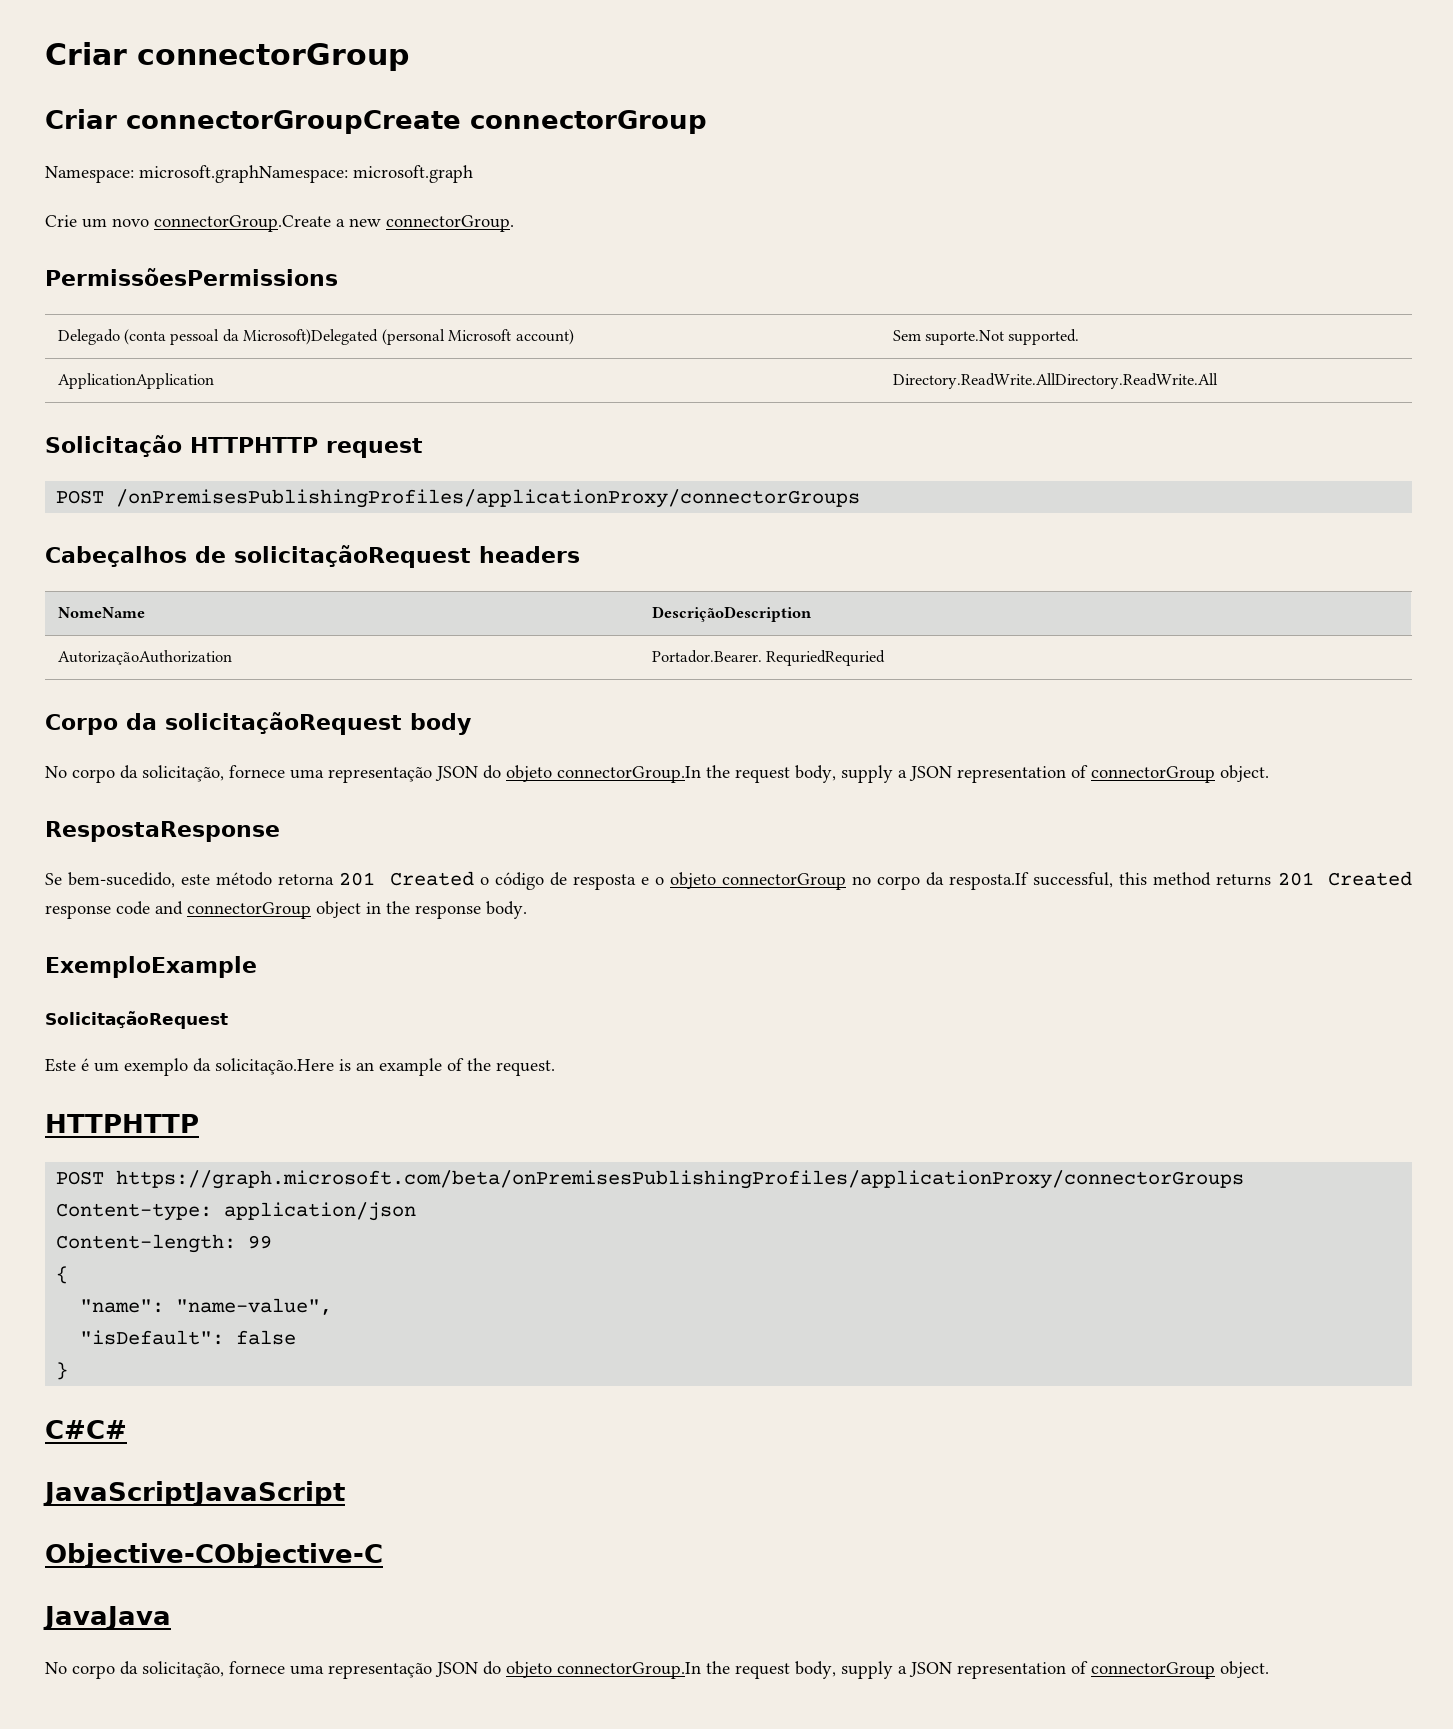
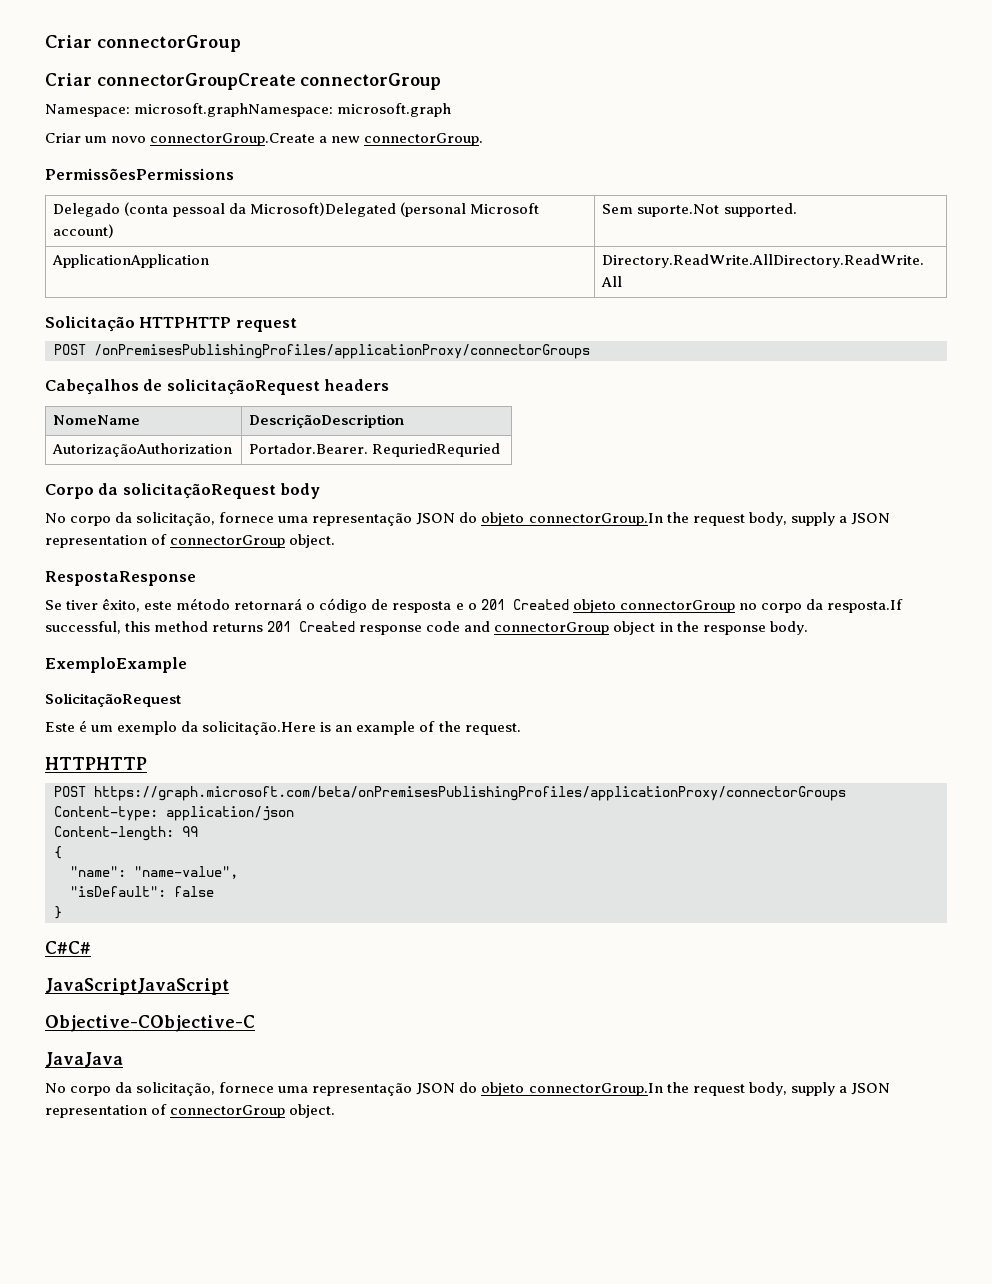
[45,215,77,227] Crie -> [45,133,81,143] Criar
[68,871,474,888] bem-sucedido, este método retorna 201 Created -> [66,598,303,612] tiver êxito, este método retornará
(664, 881) none -> [480,599,569,610] 201 Created

